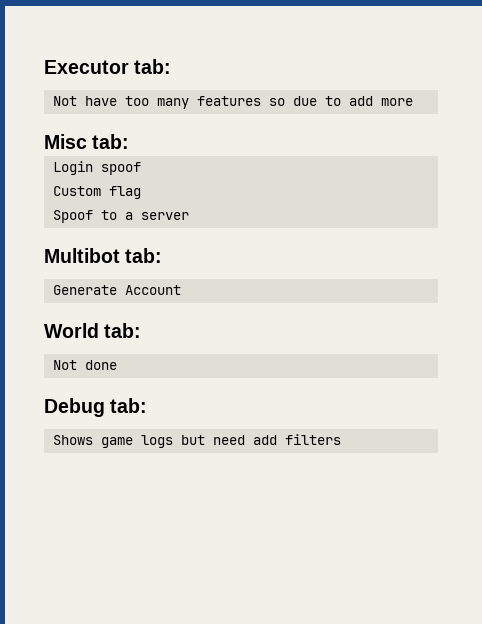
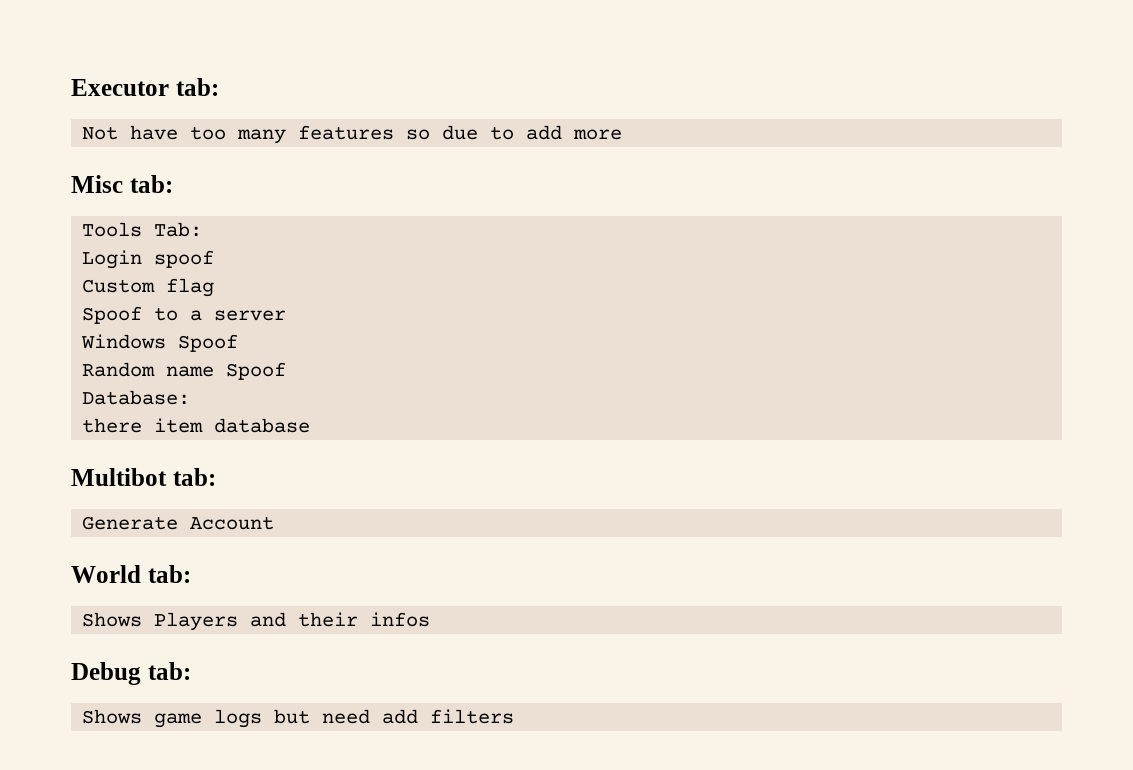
(130, 141) none -> [82,222,203,237] // Tools Tab:
(189, 216) none -> [81,334,239,352] [82,362,287,380] [82,390,191,405] [82,418,311,433] // Windows Spoof // Random name Spoof // Database: // there item database
[52,360,117,370] Not done -> [82,612,431,631] Shows Players and their infos

